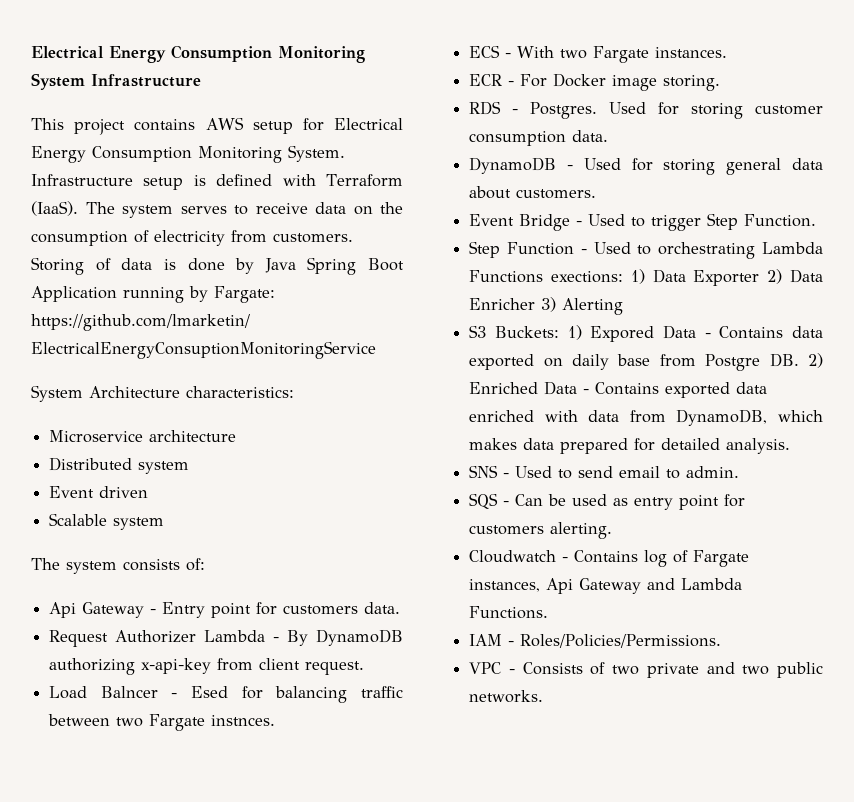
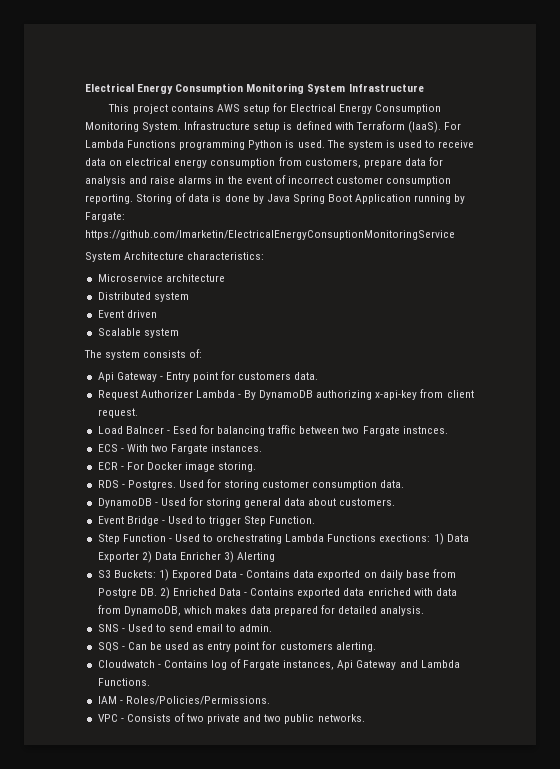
[85,202,403,218] [31,230,353,246] The system serves to receive data on the consumption of electricity from customers. -> [443,122,461,130] [85,140,475,150] [85,157,443,168] [85,175,452,186] [85,194,133,204] For Lambda Functions programming Python is used. The system is used to receive data on electrical energy consumption from customers, prepare data for analysis and raise alarms in the event of incorrect customer consumption reporting.

